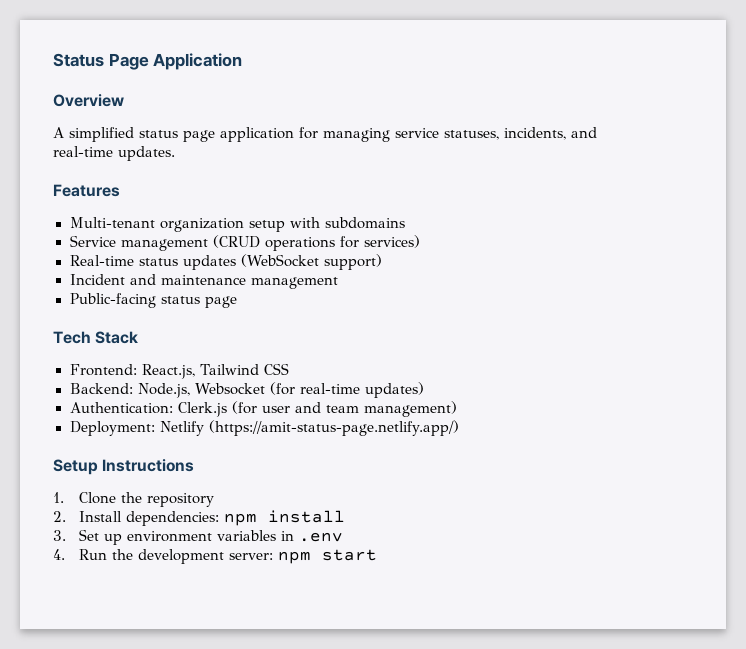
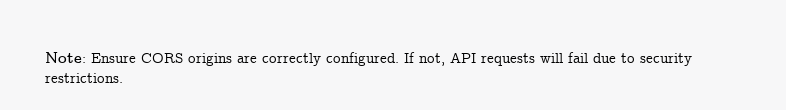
[53,53,243,70] [53,94,124,107] [53,127,597,142] [53,146,175,161] [53,184,120,197] [69,217,405,232] [69,235,420,251] [69,254,383,270] [69,274,338,289] [69,293,237,308] [53,331,139,344] [69,363,290,379] [69,382,425,398] [69,401,457,417] [69,420,460,436] [53,459,195,475] [53,492,215,507] [53,510,346,526] [53,529,344,545] [53,549,378,564] Status Page Application // Overview // A simplified status page application for managing service statuses, incidents, and real-time updates. // Features // Multi-tenant organization setup with subdomains // Service management (CRUD operations for services) // Real-time status updates (WebSocket support) // Incident and maintenance management // Public-facing status page // Tech Stack // Frontend: React.js, Tailwind CSS // Backend: Node.js, Websocket (for real-time updates) // Authentication: Clerk.js (for user and team management) // Deployment: Netlify (https://amit-status-page.netlify.app/) // Setup Instructions // 1. Clone the repository // 2. Install dependencies: npm install // 3. Set up environment variables in .env // 4. Run the development server: npm start -> [45,52,692,66] [45,73,123,83] Note: Ensure CORS origins are correctly configured. If not, API requests will fail due to security restrictions.

